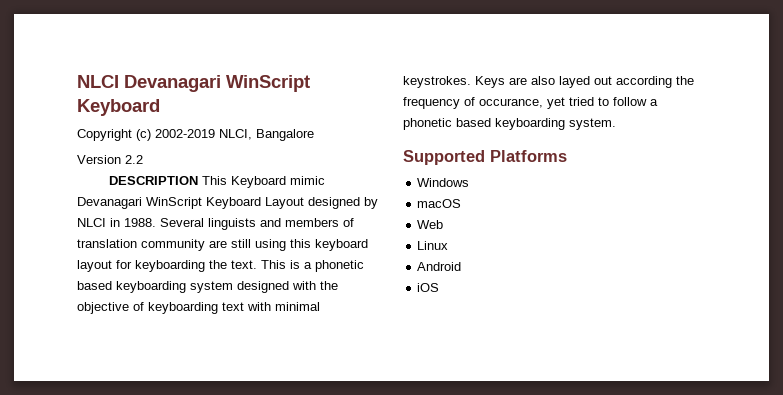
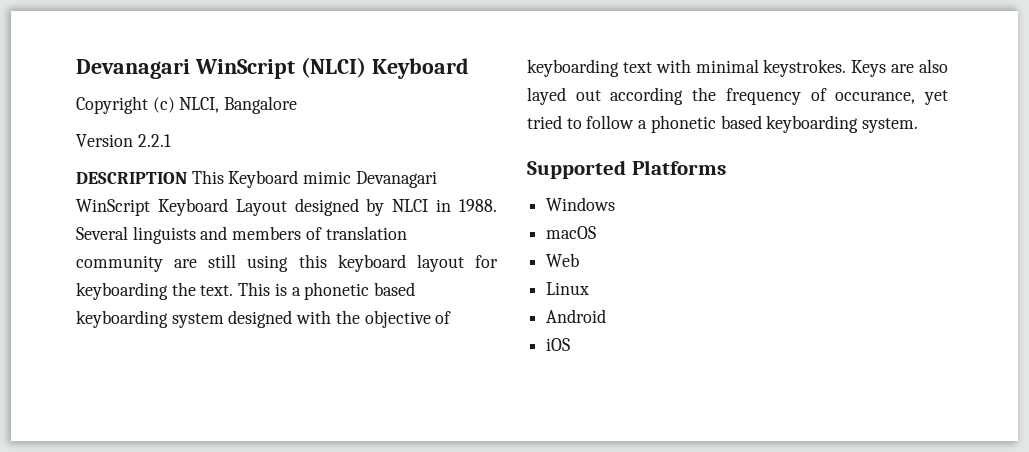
[77,75,310,92] NLCI Devanagari WinScript -> [76,57,366,79] Devanagari WinScript (NLCI)
[155,129,215,138] 2002-2019 -> (175, 105) none
[125,155,143,164] 2.2 -> [137,134,171,147] 2.2.1

